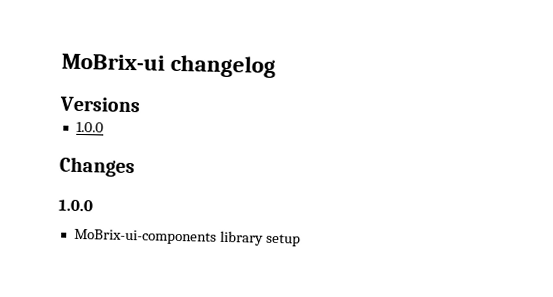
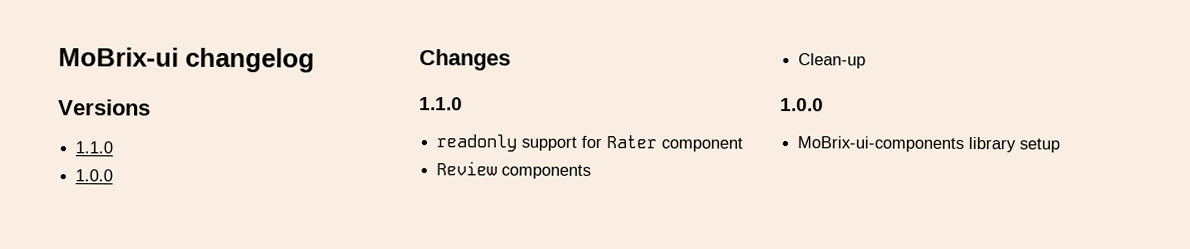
(140, 104) none -> [75,141,114,154] // 1.1.0
(135, 167) none -> [419,97,463,111] [436,134,744,152] [436,161,592,179] [798,53,867,69] // 1.1.0 // readonly support for Rater component // Review components // Clean-up

